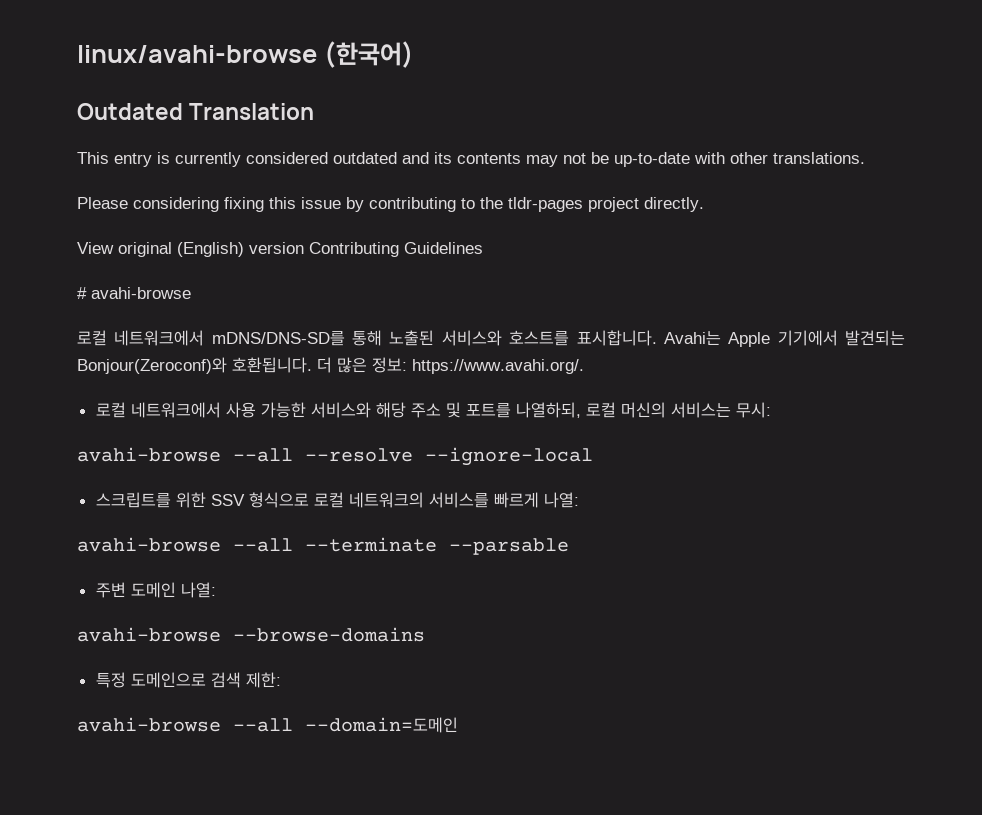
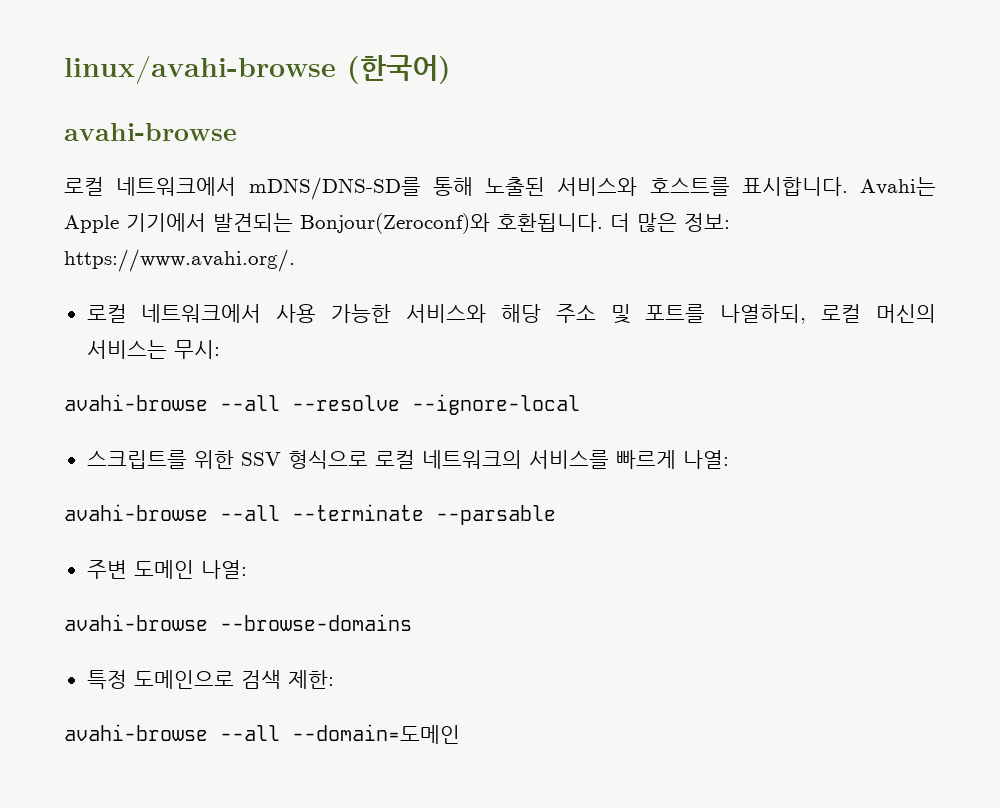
[77,103,315,120] [77,152,865,167] [77,197,704,212] [77,242,483,257] [77,287,87,299] Outdated Translation // This entry is currently considered outdated and its contents may not be up-to-date with other translations. // Please considering fixing this issue by contributing to the tldr-pages project directly. // View original (English) version Contributing Guidelines // # -> (451, 69) none

